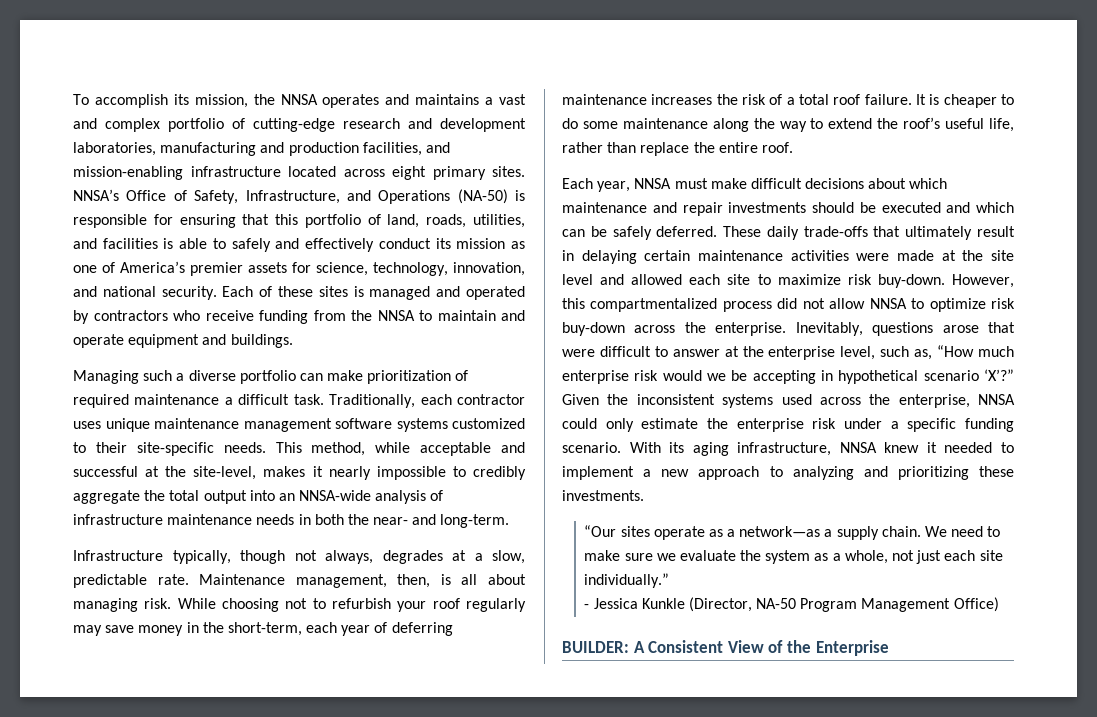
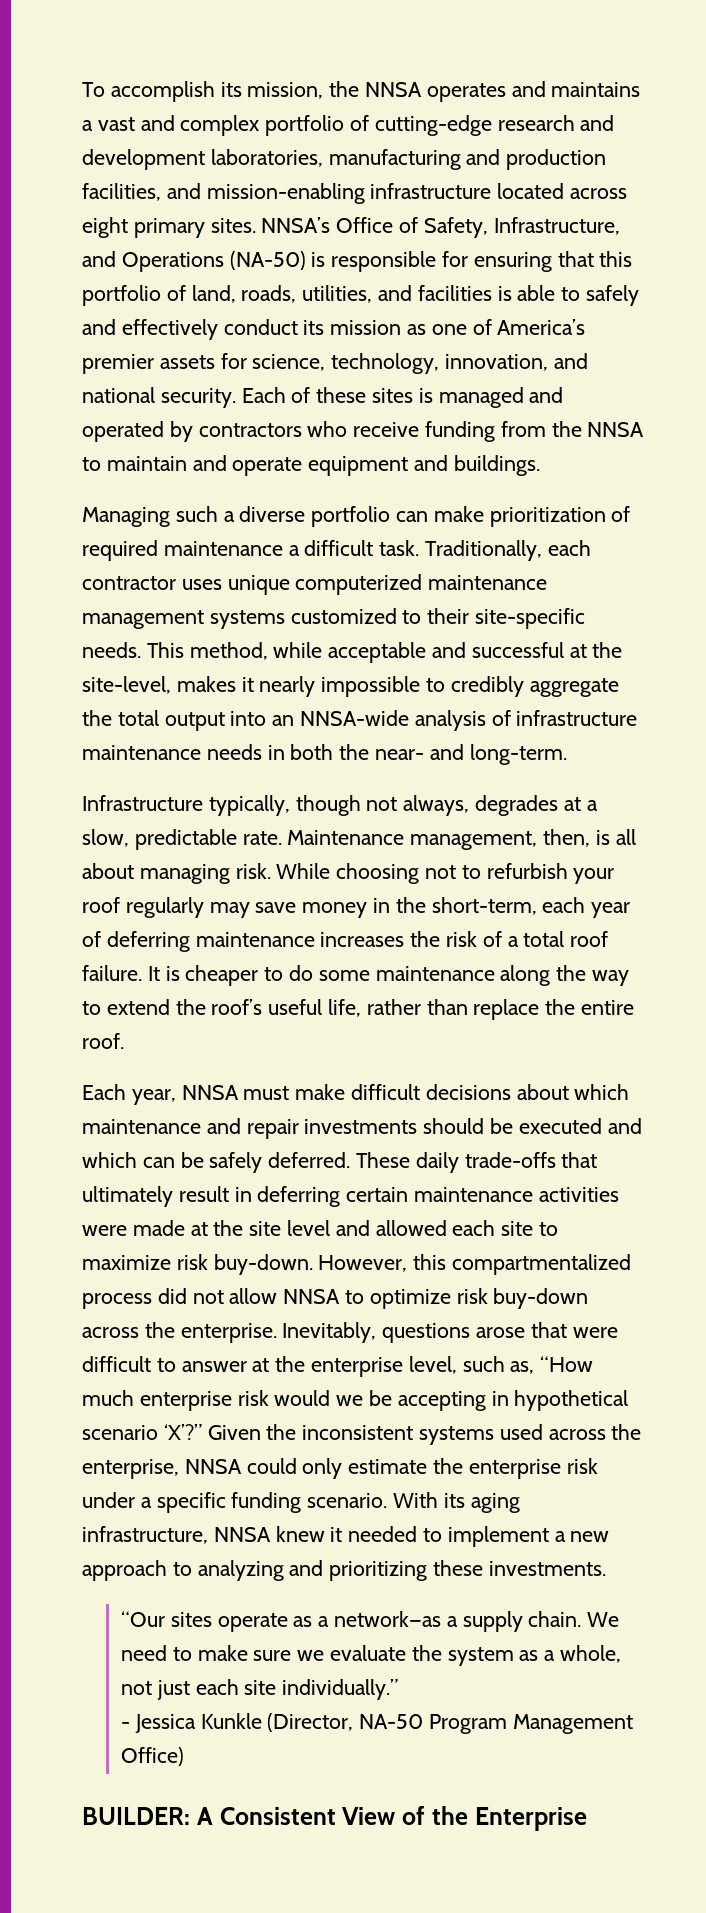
(150, 425) none -> [295,574,423,595] computerized
[335,418,392,429] software -> (204, 619) none
[581,250,637,264] delaying -> [257,1186,341,1207] deferring

